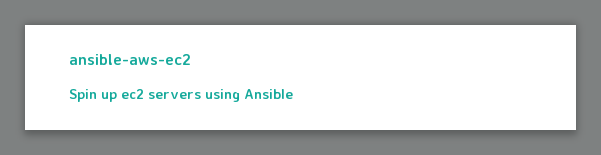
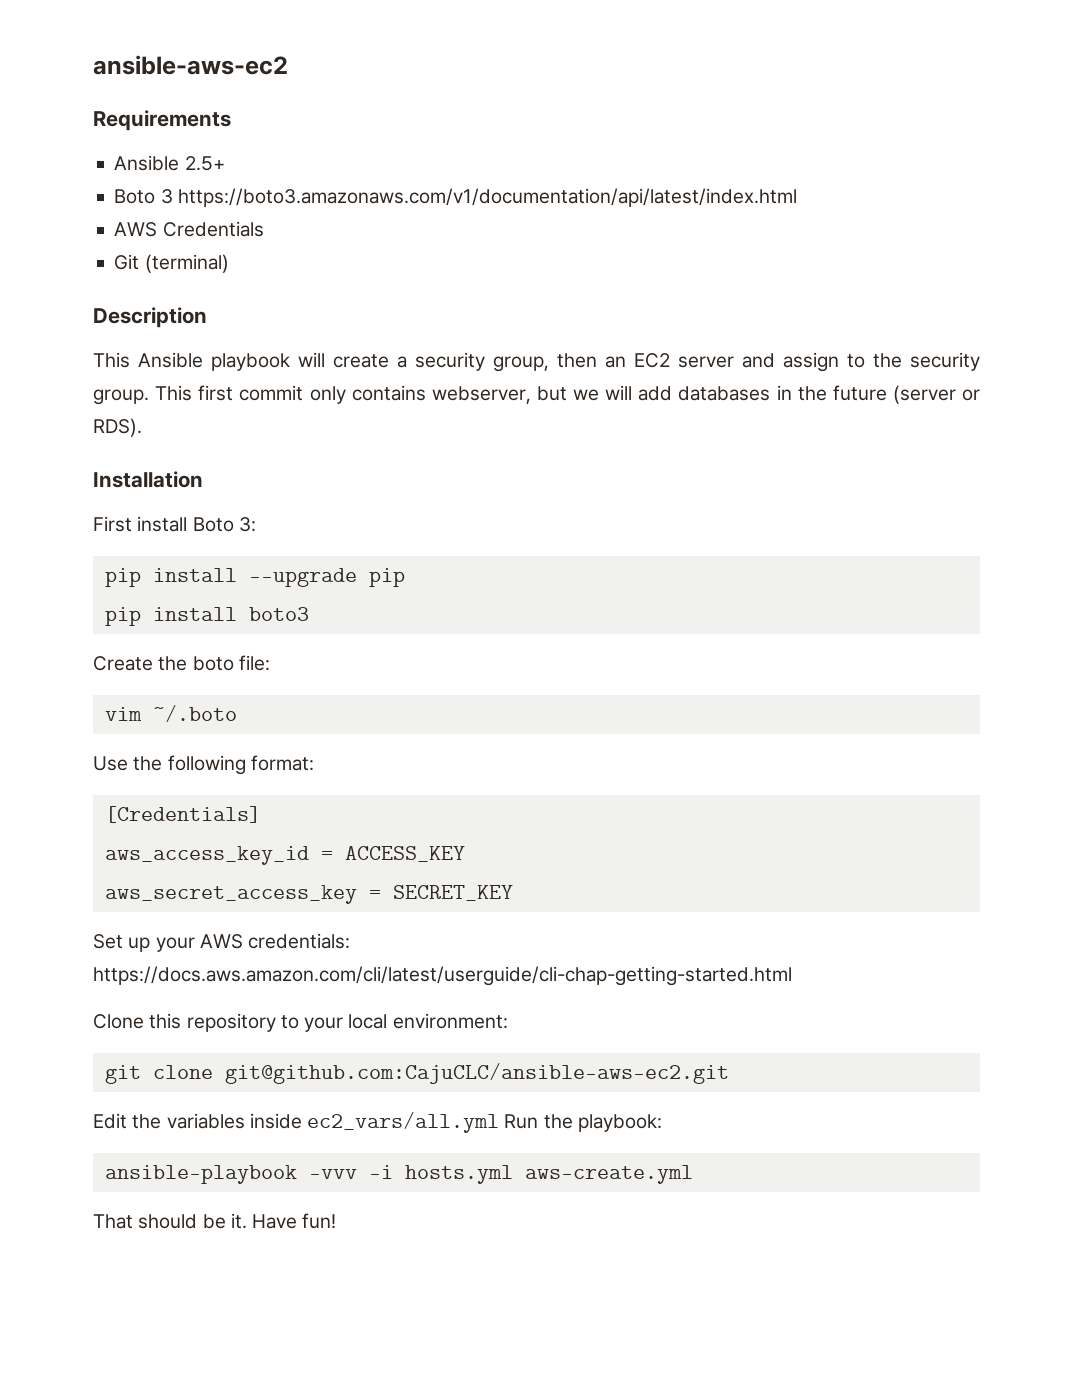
[69,89,293,102] Spin up ec2 servers using Ansible -> [93,110,231,131] [114,155,225,171] [114,188,797,207] [114,221,264,237] [114,254,229,273] [93,307,207,328] [93,352,980,372] [93,385,980,405] [93,418,142,437] [93,471,203,488] [93,516,256,532] [104,568,405,587] [104,607,309,626] [93,655,270,671] [104,705,237,722] [93,755,314,775] [104,806,261,823] [104,846,465,865] [104,885,513,904] [93,933,351,952] [93,966,792,986] [93,1013,508,1032] [104,1063,729,1084] [93,1112,662,1133] [104,1165,693,1184] [93,1213,337,1229] Requirements // Ansible 2.5+ // Boto 3 https://boto3.amazonaws.com/v1/documentation/api/latest/index.html // AWS Credentials // Git (terminal) // Description // This Ansible playbook will create a security group, then an EC2 server and assign to the security group. This first commit only contains webserver, but we will add databases in the future (server or RDS). // Installation // First install Boto 3: // pip install --upgrade pip // pip install boto3 // Create the boto file: // vim ~/.boto // Use the following format: // [Credentials] // aws_access_key_id = ACCESS_KEY // aws_secret_access_key = SECRET_KEY // Set up your AWS credentials: https://docs.aws.amazon.com/cli/latest/userguide/cli-chap-getting-started.html // Clone this repository to your local environment: // git clone git@github.com:CajuCLC/ansible-aws-ec2.git // Edit the variables inside ec2_vars/all.yml Run the playbook: // ansible-playbook -vvv -i hosts.yml aws-create.yml // That should be it. Have fun!

